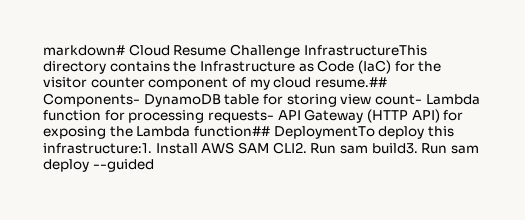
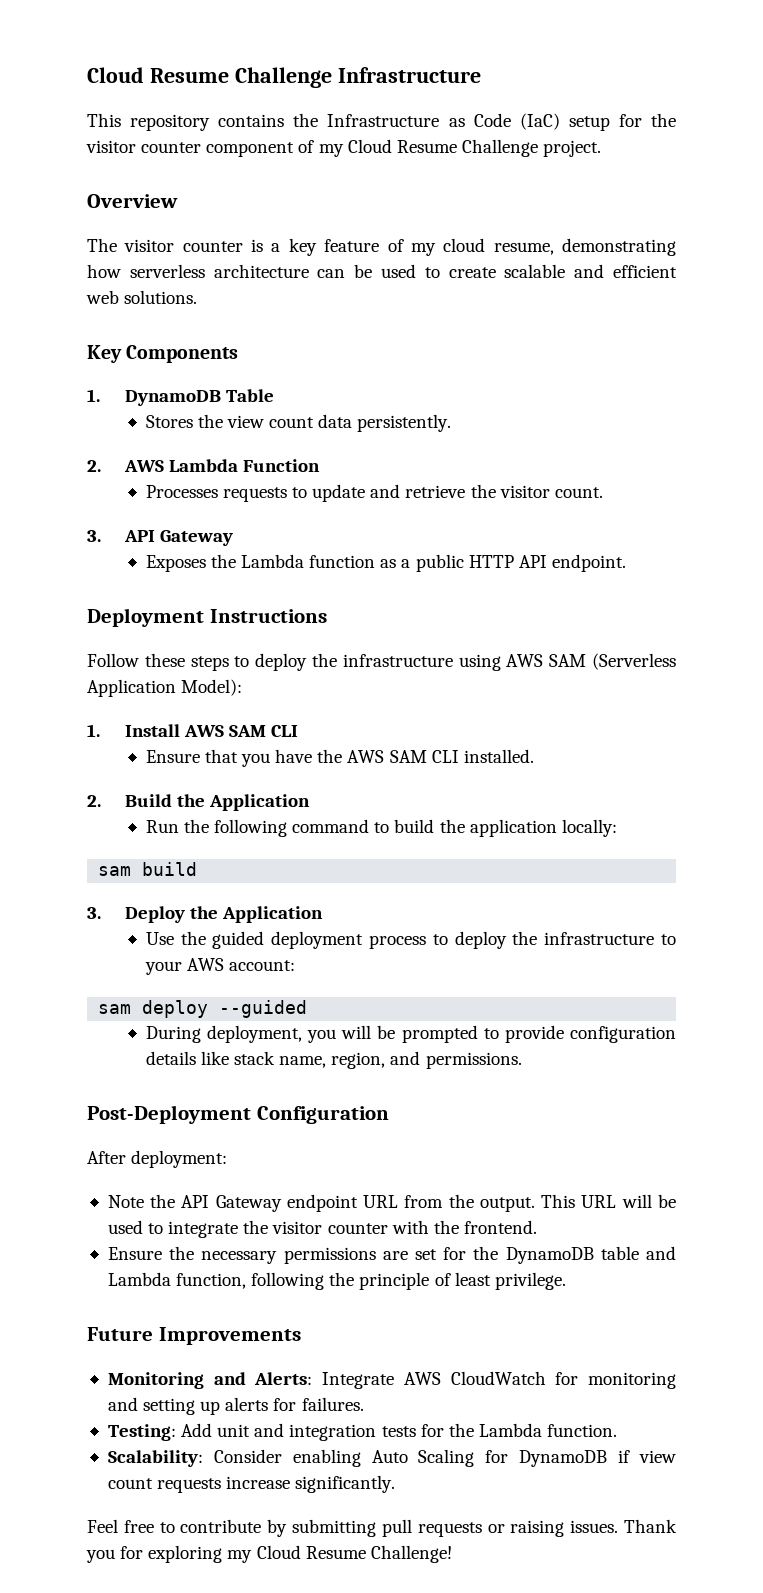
[43,44,427,58] [43,61,106,74] markdown# Cloud Resume Challenge InfrastructureThis directory -> [87,67,481,88] [87,113,211,131] Cloud Resume Challenge Infrastructure // This repository
(391, 67) none -> [568,116,610,131] setup
[273,77,387,88] [43,93,480,107] [43,109,464,123] [43,126,454,139] [43,142,479,154] [43,159,154,172] cloud resume.## Components- DynamoDB table for storing view count- Lambda function for processing requests- API Gateway (HTTP API) for exposing the Lambda function## DeploymentTo deploy this infrastructure:1. Install AWS SAM CLI2. Run sam build3. Run sam deploy --guided -> [347,139,602,157] [87,194,178,208] [87,238,677,256] [87,264,677,278] [86,290,198,304] [87,345,239,363] [87,389,274,406] [145,414,452,432] [87,459,321,472] [145,484,603,502] [87,530,233,546] [145,554,626,572] [87,608,327,627] [87,653,677,671] [87,679,243,697] [87,724,299,737] [145,749,534,767] [87,794,311,811] [145,819,617,837] [98,862,198,876] [87,906,324,923] [145,931,676,949] [144,958,295,975] [98,1000,308,1018] [145,1025,676,1043] [145,1051,522,1069] [87,1105,389,1124] [87,1150,228,1168] [107,1194,676,1212] [107,1220,537,1238] [107,1246,677,1264] [107,1272,566,1290] [87,1327,301,1345] [107,1371,677,1389] [107,1397,364,1415] [107,1423,618,1441] [107,1449,677,1467] [107,1475,396,1493] [87,1519,677,1537] [86,1545,452,1563] Cloud Resume Challenge project. // Overview // The visitor counter is a key feature of my cloud resume, demonstrating how serverless architecture can be used to create scalable and efficient web solutions. // Key Components // 1. DynamoDB Table // Stores the view count data persistently. // 2. AWS Lambda Function // Processes requests to update and retrieve the visitor count. // 3. API Gateway // Exposes the Lambda function as a public HTTP API endpoint. // Deployment Instructions // Follow these steps to deploy the infrastructure using AWS SAM (Serverless Application Model): // 1. Install AWS SAM CLI // Ensure that you have the AWS SAM CLI installed. // 2. Build the Application // Run the following command to build the application locally: // sam build // 3. Deploy the Application // Use the guided deployment process to deploy the infrastructure to your AWS account: // sam deploy --guided // During deployment, you will be prompted to provide configuration details like stack name, region, and permissions. // Post-Deployment Configuration // After deployment: // Note the API Gateway endpoint URL from the output. This URL will be used to integrate the visitor counter with the frontend. // Ensure the necessary permissions are set for the DynamoDB table and Lambda function, following the principle of least privilege. // Future Improvements // Monitoring and Alerts: Integrate AWS CloudWatch for monitoring and setting up alerts for failures. // Testing: Add unit and integration tests for the Lambda function. // Scalability: Consider enabling Auto Scaling for DynamoDB if view count requests increase significantly. // Feel free to contribute by submitting pull requests or raising issues. Thank you for exploring my Cloud Resume Challenge!

